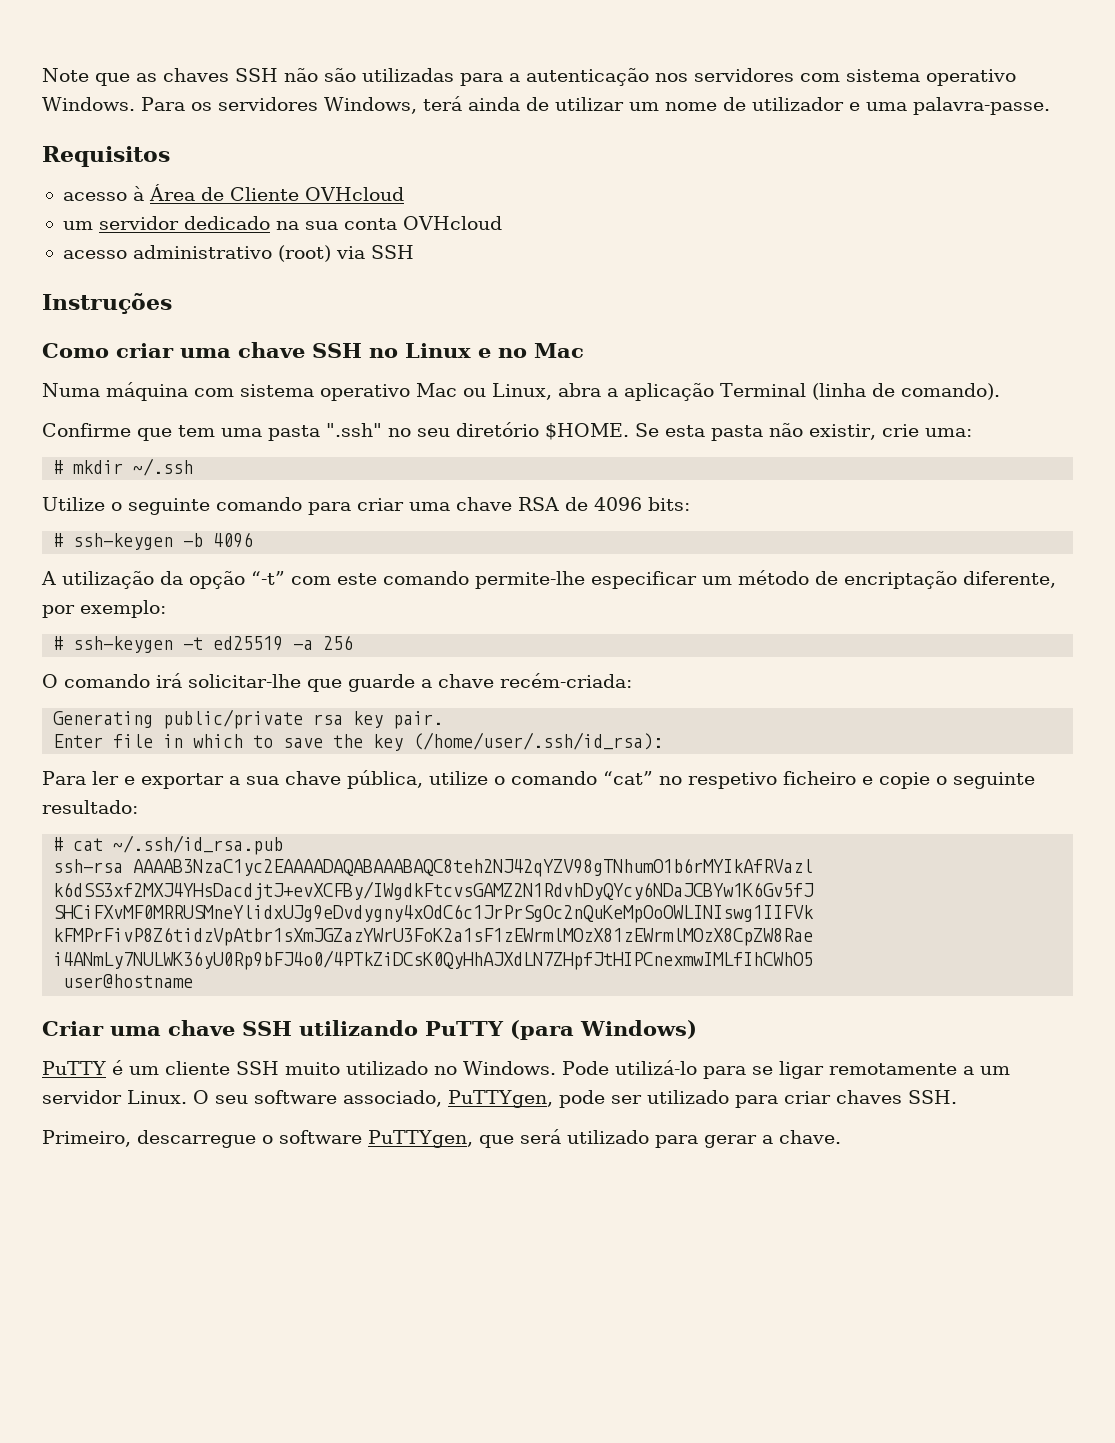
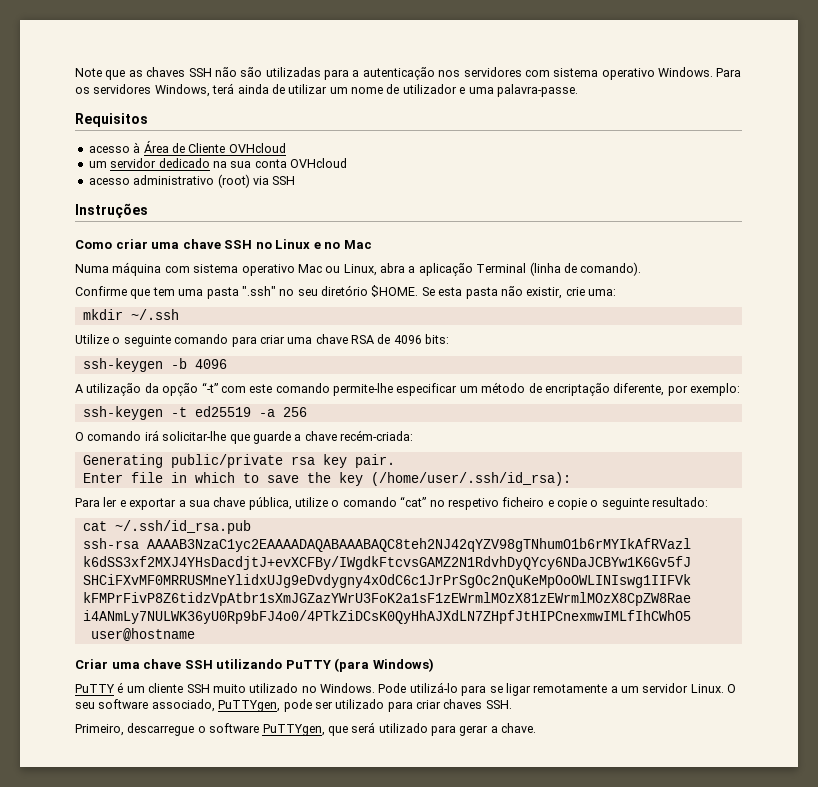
[53,460,64,474] # -> (616, 292) none
[53,533,64,547] # -> (450, 339) none
[53,636,64,650] # -> (740, 389) none
[53,837,64,851] # -> (709, 502) none

